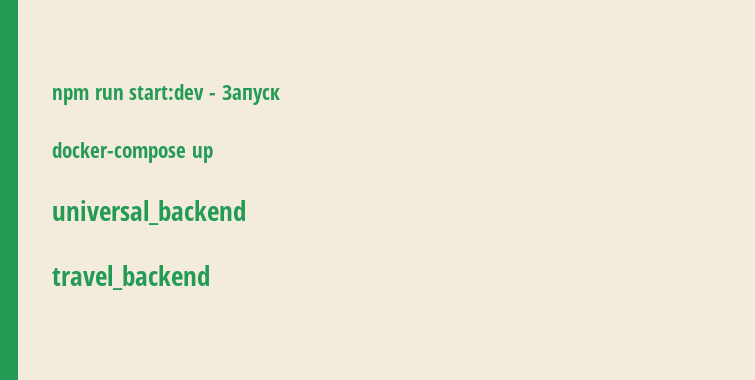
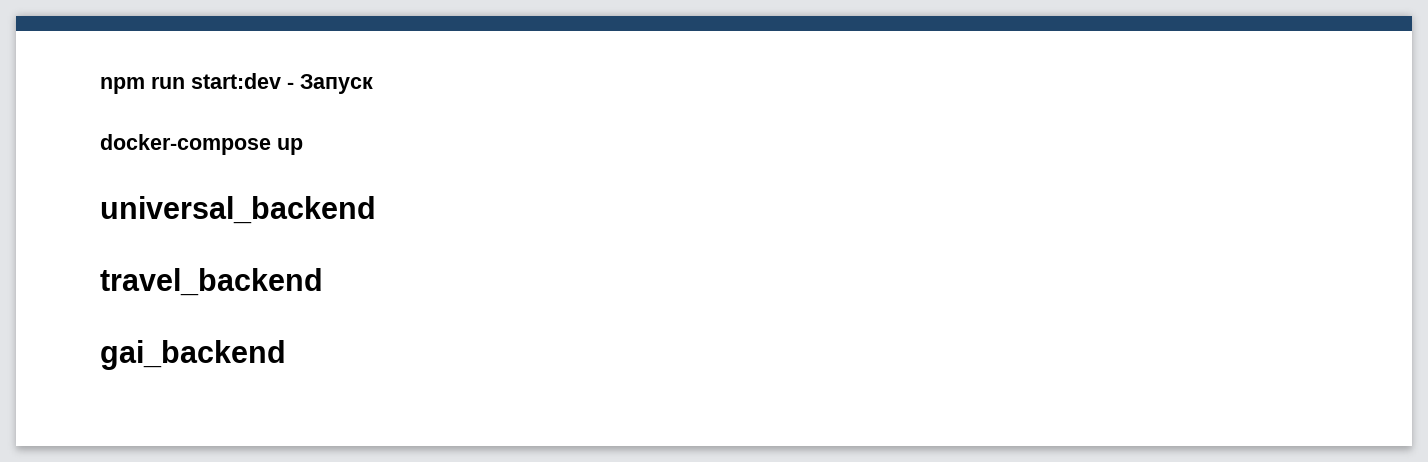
(210, 277) none -> [100,340,286,370] // gai_backend

